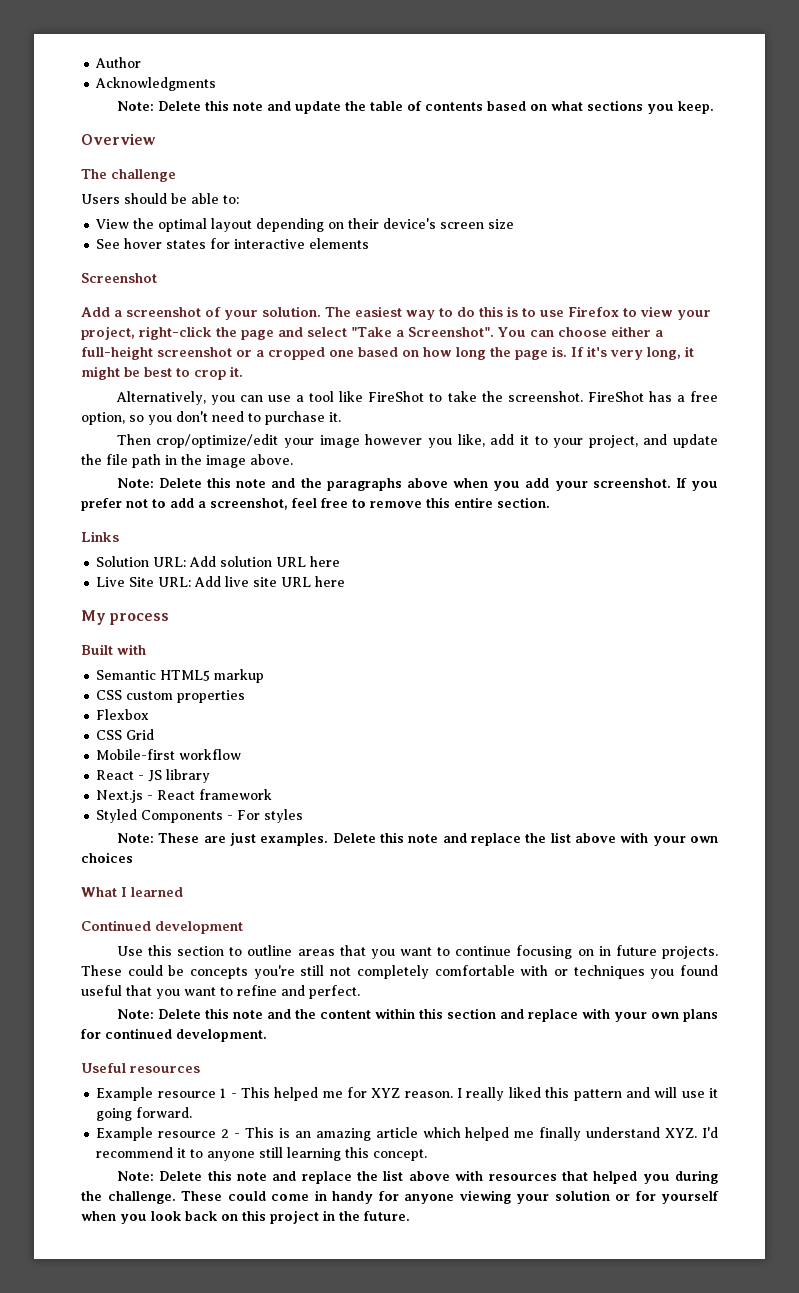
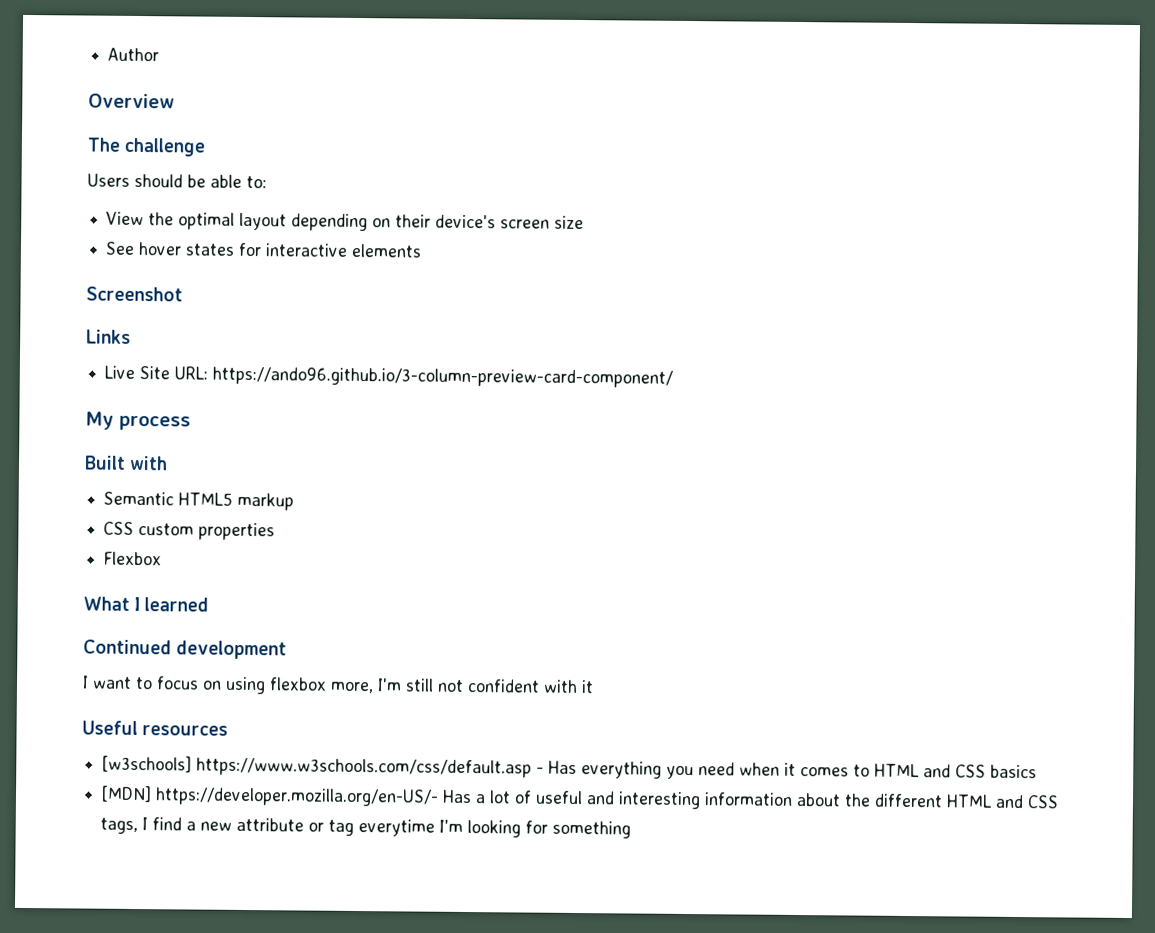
[95,77,217,91] [116,100,714,114] // Acknowledgments // Note: Delete this note and update the table of contents based on what sections you keep. -> (160, 54) none
[81,306,711,320] [81,326,663,340] [81,346,694,360] [81,366,243,380] [115,391,718,405] [81,411,341,425] [116,434,719,448] [81,454,293,468] [116,477,718,491] [81,497,550,511] [81,531,119,542] [96,556,341,567] [96,576,346,587] Add a screenshot of your solution. The easiest way to do this is to use Firefox to view your project, right-click the page and select "Take a Screenshot". You can choose either a full-height screenshot or a cropped one based on how long the page is. If it's very long, it might be best to crop it. // Alternatively, you can use a tool like FireShot to take the screenshot. FireShot has a free option, so you don't need to purchase it. // Then crop/optimize/edit your image however you like, add it to your project, and update the file path in the image above. // Note: Delete this note and the paragraphs above when you add your screenshot. If you prefer not to add a screenshot, feel free to remove this entire section. // Links // Solution URL: Add solution URL here // Live Site URL: Add live site URL here -> [86,329,131,344] [104,365,674,388] Links // Live Site URL: https://ando96.github.io/3-column-preview-card-component/
[96,729,155,740] [96,749,242,760] [96,769,211,783] [96,789,273,803] [96,809,304,823] [116,832,718,846] [81,852,133,863] // CSS Grid // Mobile-first workflow // React - JS library // Next.js - React framework // Styled Components - For styles // Note: These are just examples. Delete this note and replace the list above with your own choices -> (163, 558) none
[116,945,719,959] [81,965,718,979] [81,985,360,999] [116,1008,718,1022] [81,1028,267,1042] [81,1063,200,1073] [96,1087,719,1101] [96,1107,193,1121] [96,1127,719,1141] [96,1147,428,1161] [116,1170,719,1184] [81,1190,719,1204] [81,1210,410,1224] Use this section to outline areas that you want to continue focusing on in future projects. These could be concepts you're still not completely comfortable with or techniques you found useful that you want to refine and perfect. // Note: Delete this note and the content within this section and replace with your own plans for continued development. // Useful resources // Example resource 1 - This helped me for XYZ reason. I really liked this pattern and will use it going forward. // Example resource 2 - This is an amazing article which helped me finally understand XYZ. I'd recommend it to anyone still learning this concept. // Note: Delete this note and replace the list above with resources that helped you during the challenge. These could come in handy for anyone viewing your solution or for yourself when you look back on this project in the future. -> [82,675,594,695] [82,720,229,736] [101,755,1038,780] [100,785,1060,810] [100,817,632,839] I want to focus on using flexbox more, I'm still not confident with it // Useful resources // [w3schools] https://www.w3schools.com/css/default.asp - Has everything you need when it comes to HTML and CSS basics // [MDN] https://developer.mozilla.org/en-US/- Has a lot of useful and interesting information about the different HTML and CSS tags, I find a new attribute or tag everytime I'm looking for something

